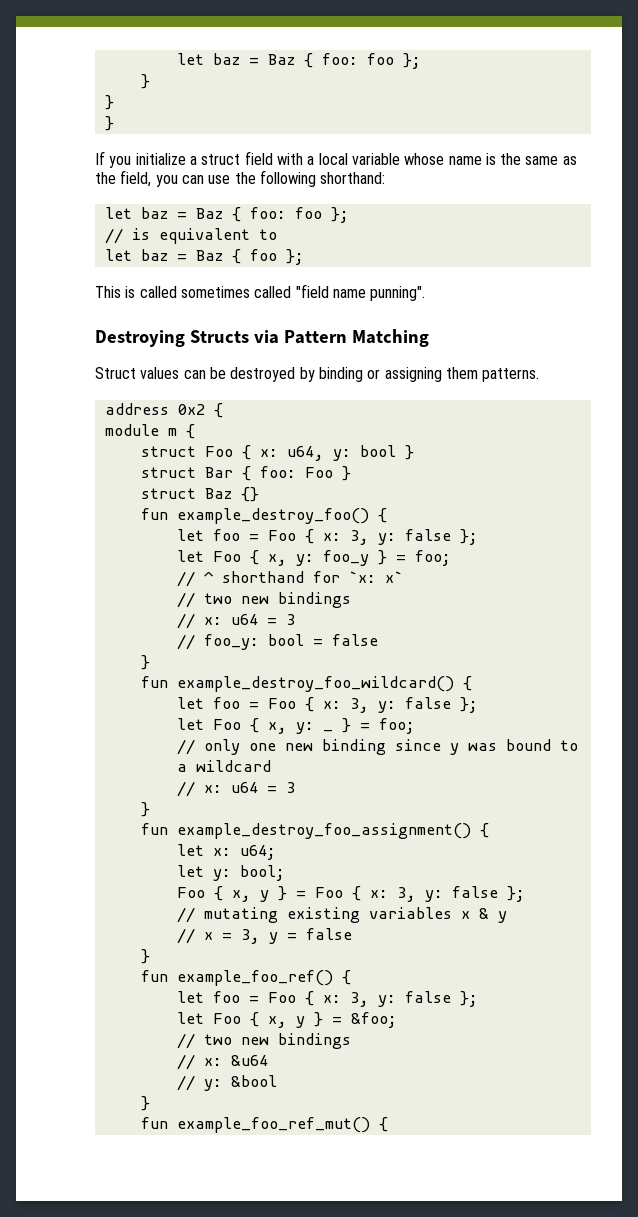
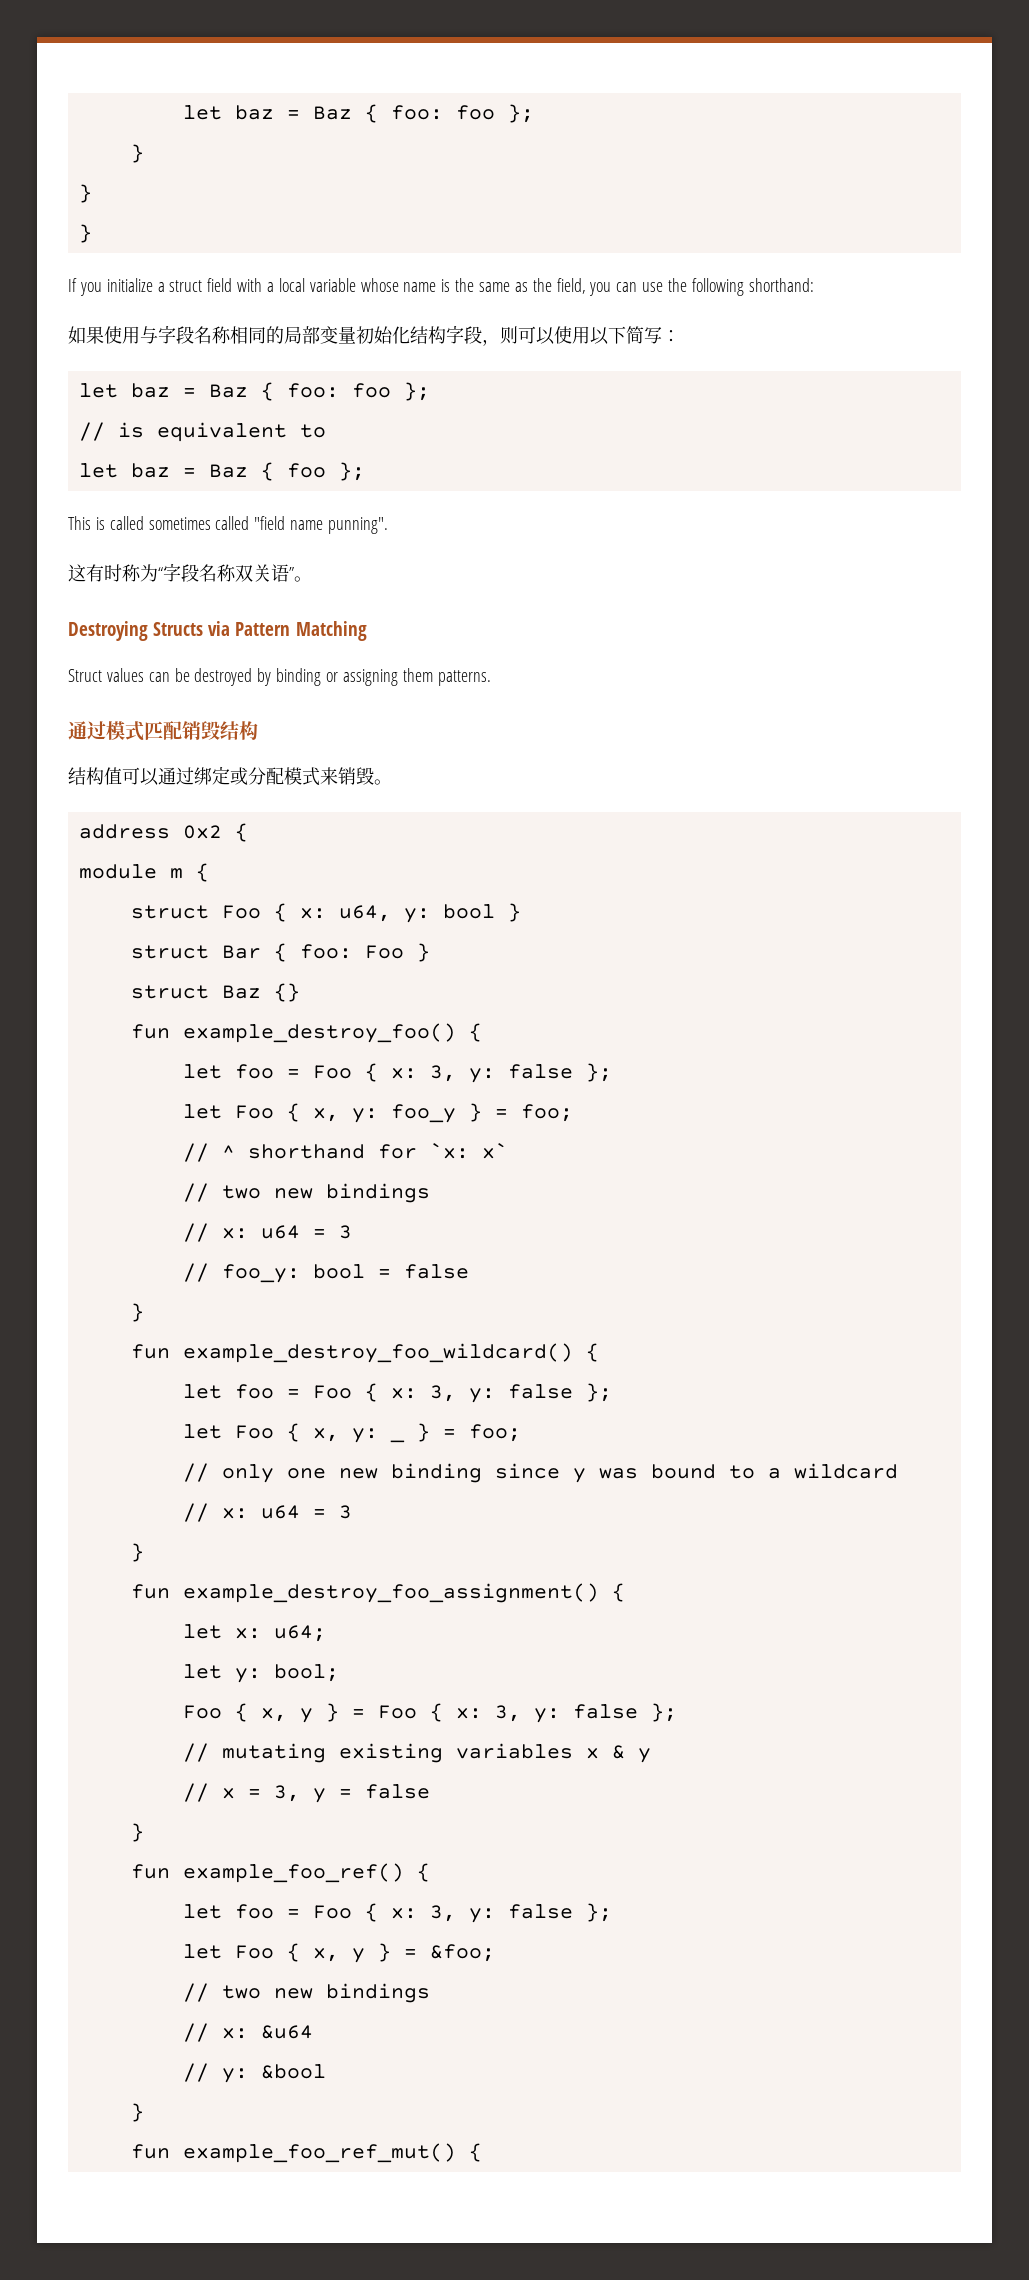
(386, 178) none -> [68,325,680,346] // 如果使用与字段名称相同的局部变量初始化结构字段，则可以使用以下简写：
(426, 293) none -> [68,563,312,582] // 这有时称为“字段名称双关语”。
(540, 375) none -> [68,721,258,741] [68,766,392,786] // 通过模式匹配销毁结构 // 结构值可以通过绑定或分配模式来销毁。

